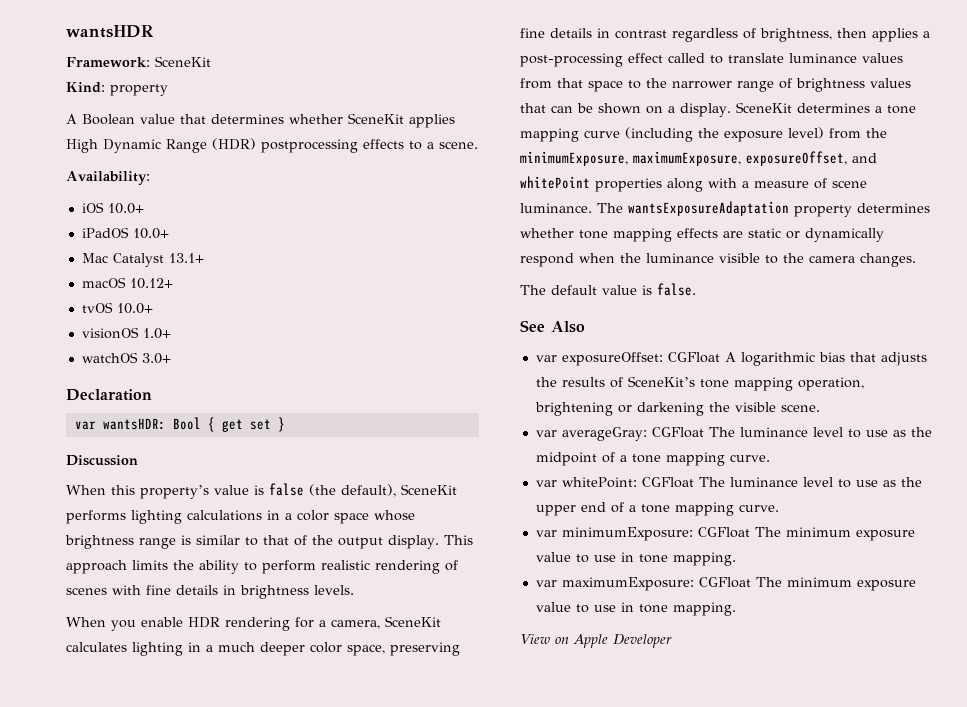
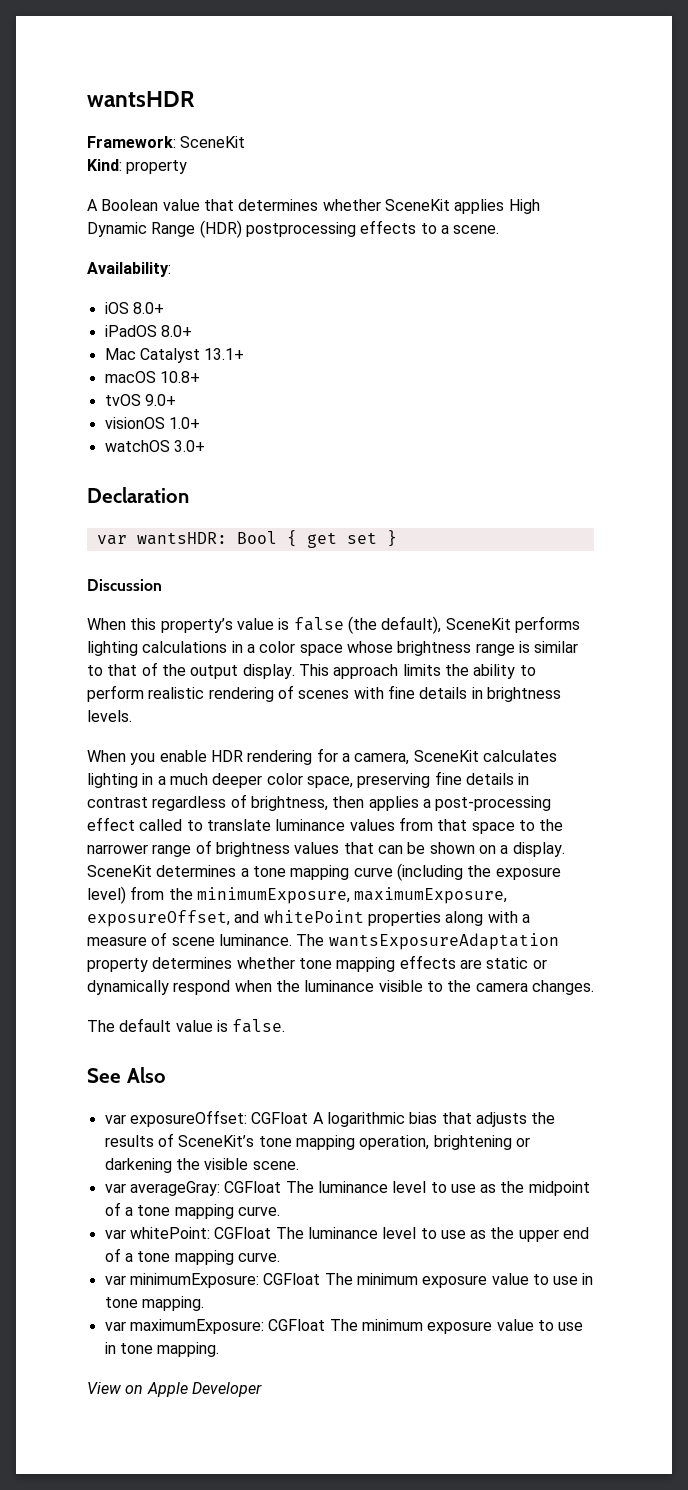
[107,203,144,214] 10.0+ -> [132,302,164,314] 8.0+
[132,228,169,239] 10.0+ -> [160,325,192,337] 8.0+
[129,278,173,289] 10.12+ -> [159,371,200,383] 10.8+
[116,303,153,314] 10.0+ -> [144,394,176,406] 9.0+

